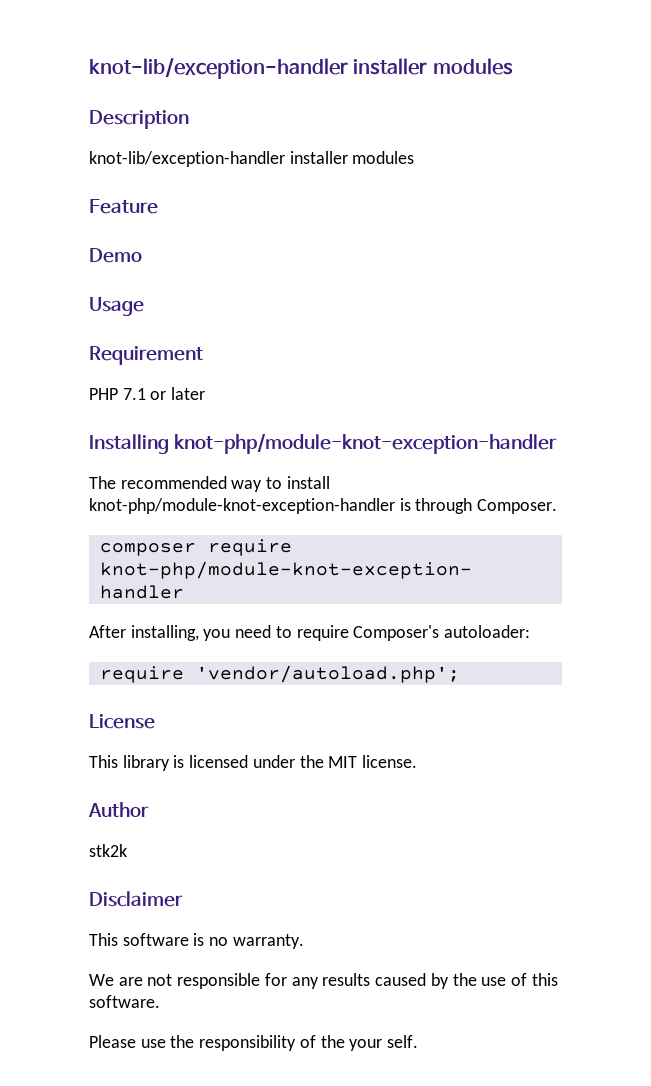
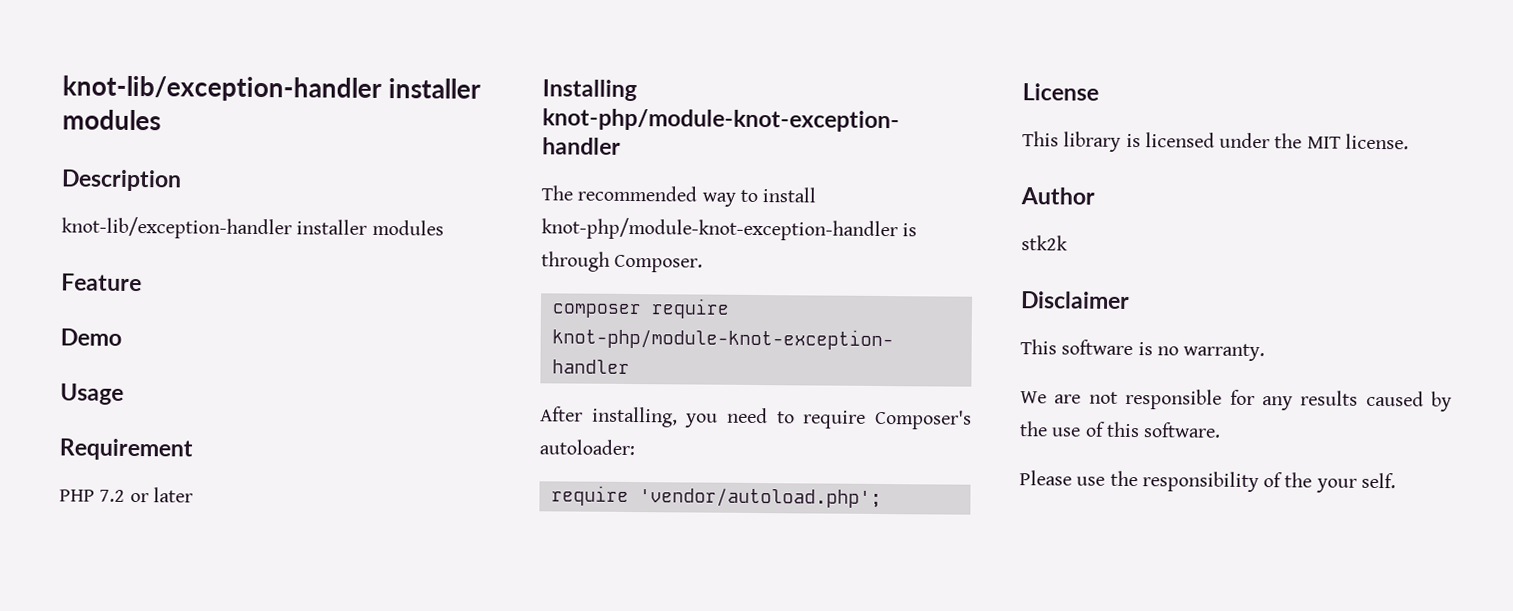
[122,388,146,400] 7.1 -> [99,489,126,502] 7.2

